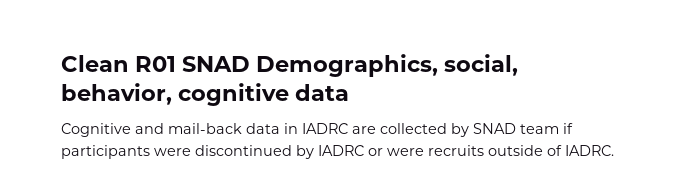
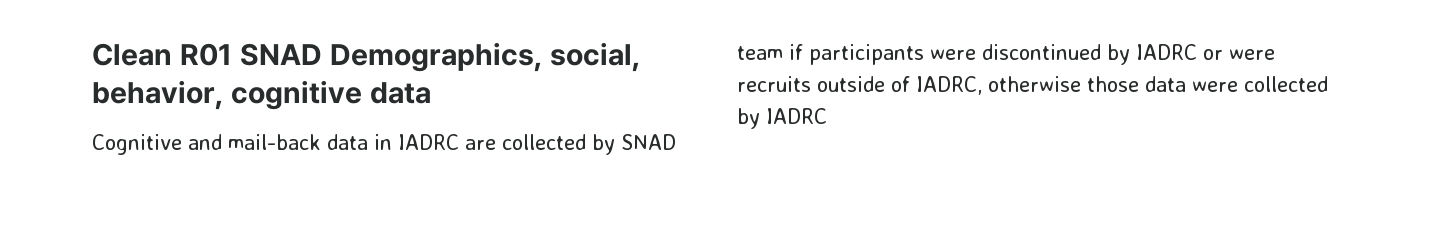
[565,145,614,156] IADRC. -> [916,76,1328,95] [737,108,827,129] IADRC, otherwise those data were collected by IADRC

